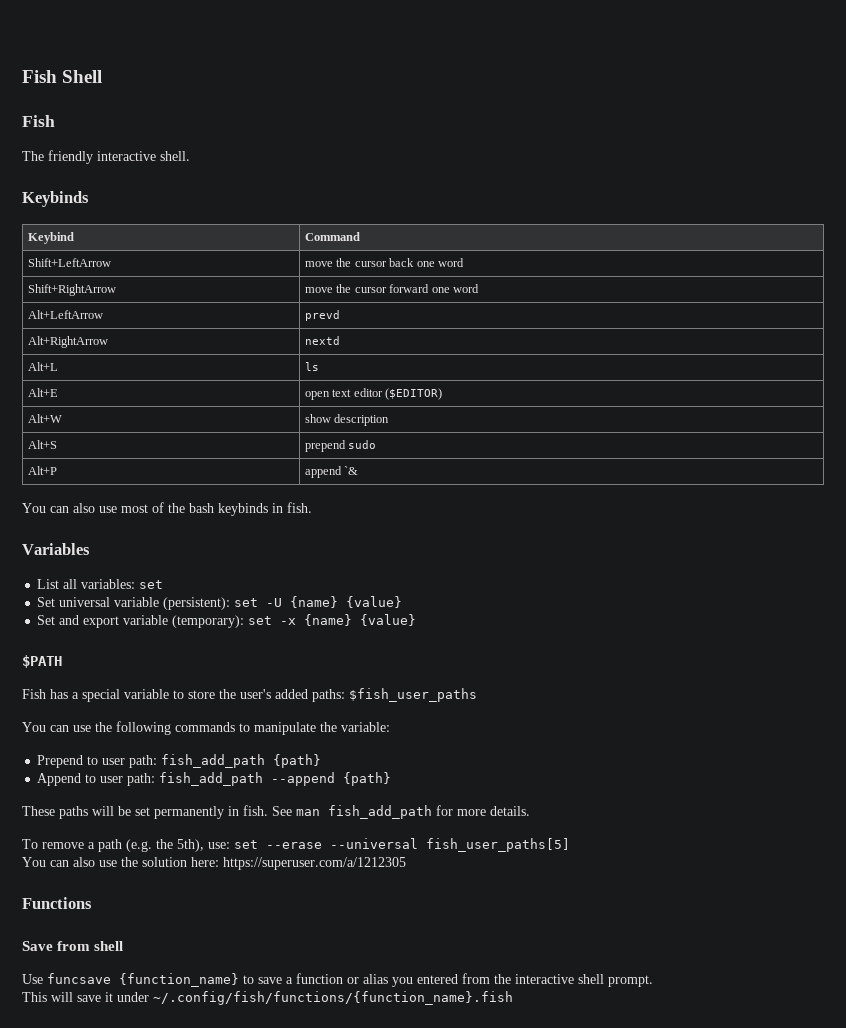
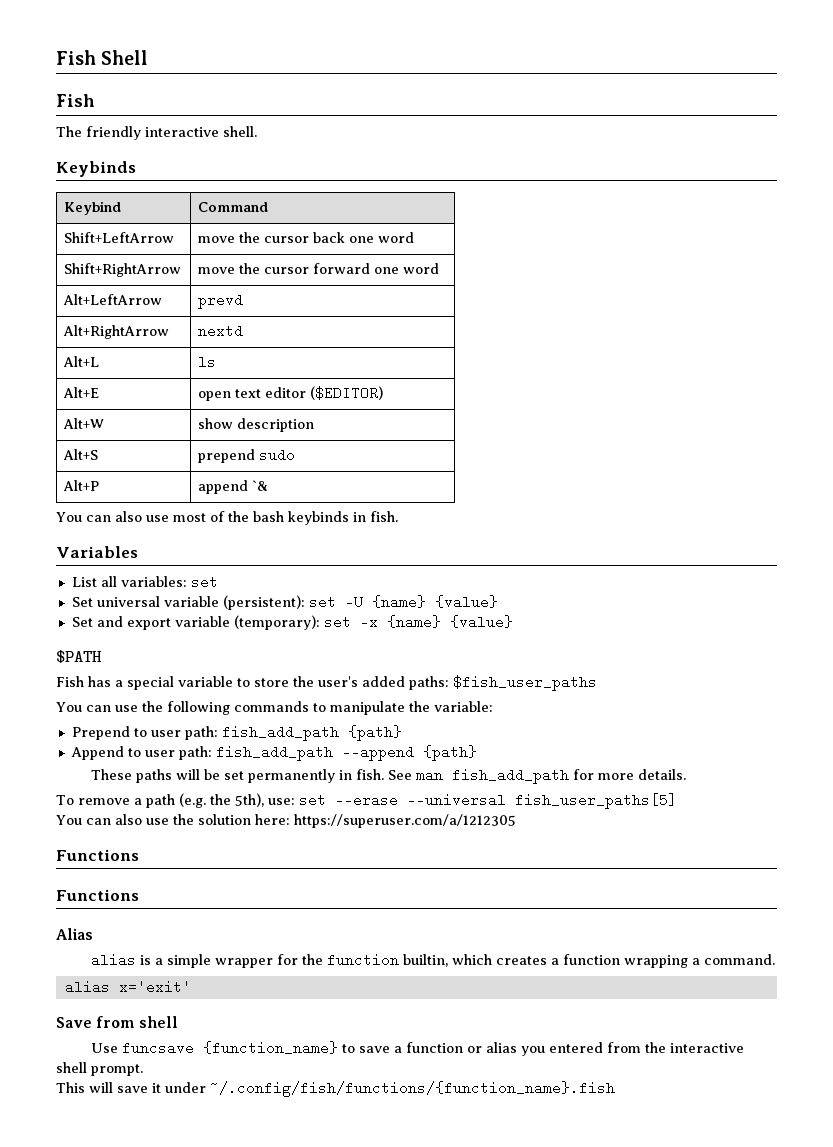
(92, 903) none -> [56,889,139,901] [56,928,93,940] [91,953,776,968] [64,980,191,994] // Functions // Alias // alias is a simple wrapper for the function builtin, which creates a function wrapping a command. // alias x='exit'

